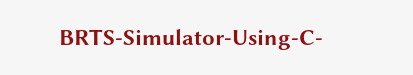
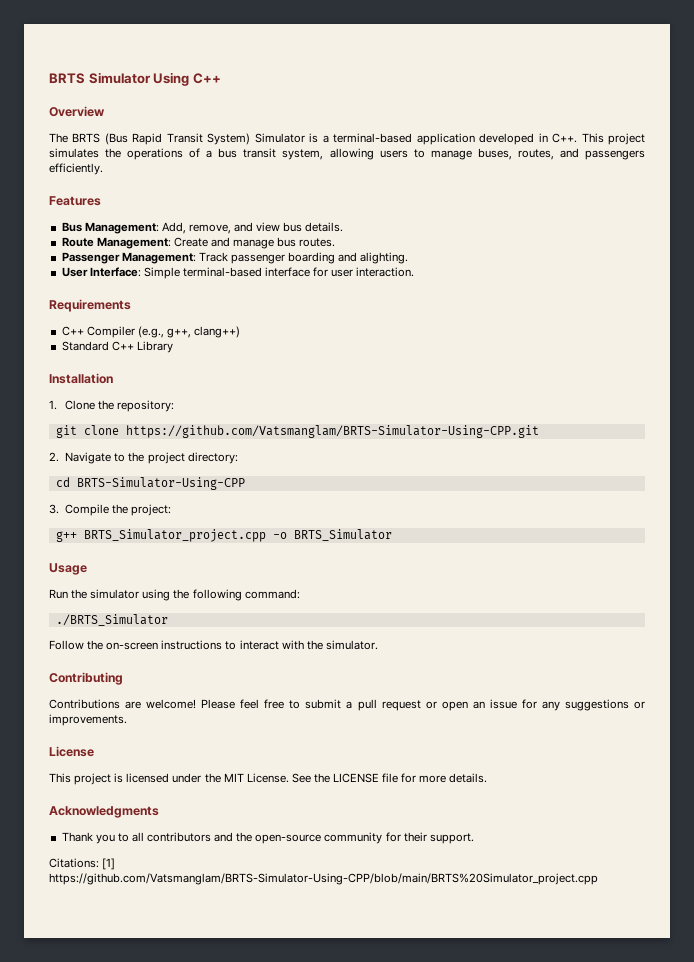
[59,29,323,50] BRTS-Simulator-Using-C- -> [49,72,221,86] [49,106,105,117] [49,133,645,145] [49,148,645,160] [49,163,103,175] [49,196,101,206] [61,222,344,234] [61,237,336,249] [61,252,409,264] [61,267,415,279] [49,299,131,312] [61,326,241,338] [61,341,173,353] [49,373,113,384] [49,400,175,412] [55,425,539,438] [49,452,238,464] [55,477,245,490] [49,504,172,516] [55,529,392,542] [49,563,87,575] [49,589,300,601] [55,614,168,626] [49,640,378,650] [49,672,123,685] [49,699,645,711] [49,714,127,726] [49,746,94,757] [49,773,488,785] [49,806,159,818] [61,832,474,844] [49,858,116,870] [49,873,598,885] BRTS Simulator Using C++ // Overview // The BRTS (Bus Rapid Transit System) Simulator is a terminal-based application developed in C++. This project simulates the operations of a bus transit system, allowing users to manage buses, routes, and passengers efficiently. // Features // Bus Management: Add, remove, and view bus details. // Route Management: Create and manage bus routes. // Passenger Management: Track passenger boarding and alighting. // User Interface: Simple terminal-based interface for user interaction. // Requirements // C++ Compiler (e.g., g++, clang++) // Standard C++ Library // Installation // 1. Clone the repository: // git clone https://github.com/Vatsmanglam/BRTS-Simulator-Using-CPP.git // 2. Navigate to the project directory: // cd BRTS-Simulator-Using-CPP // 3. Compile the project: // g++ BRTS_Simulator_project.cpp -o BRTS_Simulator // Usage // Run the simulator using the following command: // ./BRTS_Simulator // Follow the on-screen instructions to interact with the simulator. // Contributing // Contributions are welcome! Please feel free to submit a pull request or open an issue for any suggestions or improvements. // License // This project is licensed under the MIT License. See the LICENSE file for more details. // Acknowledgments // Thank you to all contributors and the open-source community for their support. // Citations: [1] https://github.com/Vatsmanglam/BRTS-Simulator-Using-CPP/blob/main/BRTS%20Simulator_project.cpp

